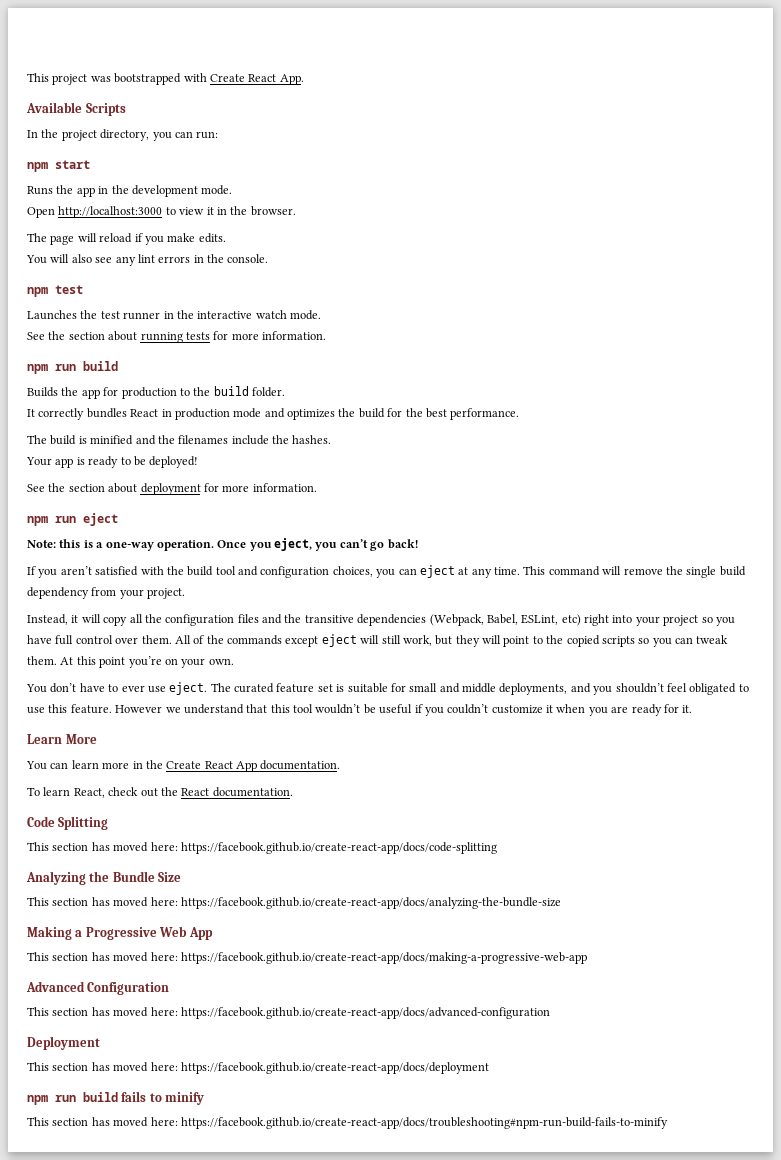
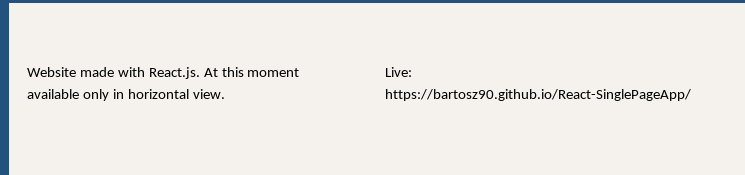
[27,73,304,85] [26,102,126,116] [27,129,219,141] [27,160,90,172] [27,185,233,197] [27,206,296,218] [27,233,226,245] [26,254,269,266] [27,285,83,297] [27,310,321,320] [27,331,326,343] [27,361,118,374] [27,386,285,399] [27,408,520,420] [27,435,332,445] [26,456,199,468] [27,483,317,495] [27,513,118,526] [27,538,418,551] [27,565,746,578] [27,587,186,599] [27,614,735,626] [27,634,729,647] [27,656,234,668] [26,682,749,695] [27,704,693,716] [27,734,97,744] [26,760,341,772] [27,787,293,798] [27,816,109,830] [27,842,497,854] [26,871,182,885] [27,897,561,909] [27,926,213,940] [27,952,587,964] [26,981,170,995] [27,1007,550,1019] [27,1036,100,1050] [27,1062,489,1074] [27,1091,205,1105] [27,1117,668,1129] This project was bootstrapped with Create React App. // Available Scripts // In the project directory, you can run: // npm start // Runs the app in the development mode. // Open http://localhost:3000 to view it in the browser. // The page will reload if you make edits. // You will also see any lint errors in the console. // npm test // Launches the test runner in the interactive watch mode. // See the section about running tests for more information. // npm run build // Builds the app for production to the build folder. // It correctly bundles React in production mode and optimizes the build for the best performance. // The build is minified and the filenames include the hashes. // Your app is ready to be deployed! // See the section about deployment for more information. // npm run eject // Note: this is a one-way operation. Once you eject, you can’t go back! // If you aren’t satisfied with the build tool and configuration choices, you can eject at any time. This command will remove the single build dependency from your project. // Instead, it will copy all the configuration files and the transitive dependencies (Webpack, Babel, ESLint, etc) right into your project so you have full control over them. All of the commands except eject will still work, but they will point to the copied scripts so you can tweak them. At this point you’re on your own. // You don’t have to ever use eject. The curated feature set is suitable for small and middle deployments, and you shouldn’t feel obligated to use this feature. However we understand that this tool wouldn’t be useful if you couldn’t customize it when you are ready for it. // Learn More // You can learn more in the Create React App documentation. // To learn React, check out the React documentation. // Code Splitting // This section has moved here: https://facebook.github.io/create-react-app/docs/code-splitting // Analyzing the Bundle Size // This section has moved here: https://facebook.github.io/create-react-app/docs/analyzing-the-bundle-size // Making a Progressive Web App // This section has moved here: https://facebook.github.io/create-react-app/docs/making-a-progressive-web-app // Advanced Configuration // This section has moved here: https://facebook.github.io/create-react-app/docs/advanced-configuration // Deployment // This section has moved here: https://facebook.github.io/create-react-app/docs/deployment // npm run build fails to minify // This section has moved here: https://facebook.github.io/create-react-app/docs/troubleshooting#npm-run-build-fails-to-minify -> [27,67,300,79] [27,89,225,101] [385,67,412,77] [385,89,691,101] Website made with React.js. At this moment available only in horizontal view. // Live: https://bartosz90.github.io/React-SinglePageApp/

